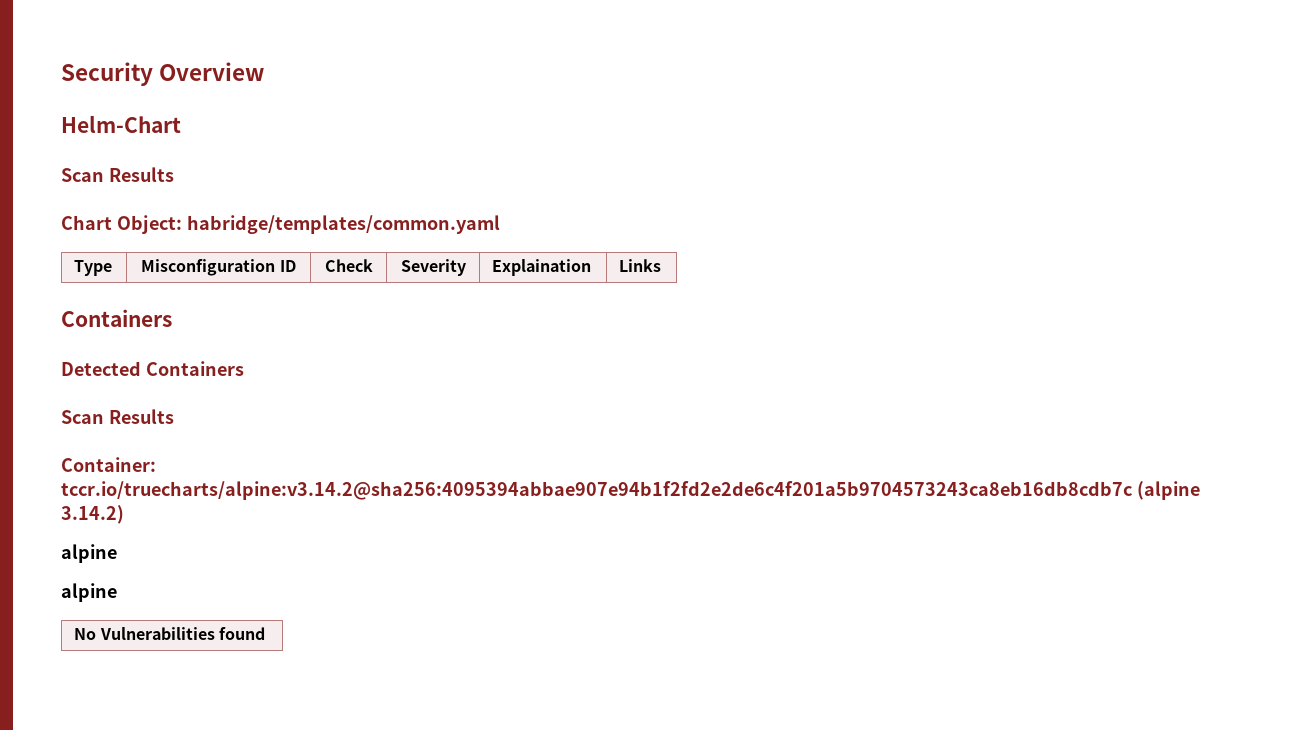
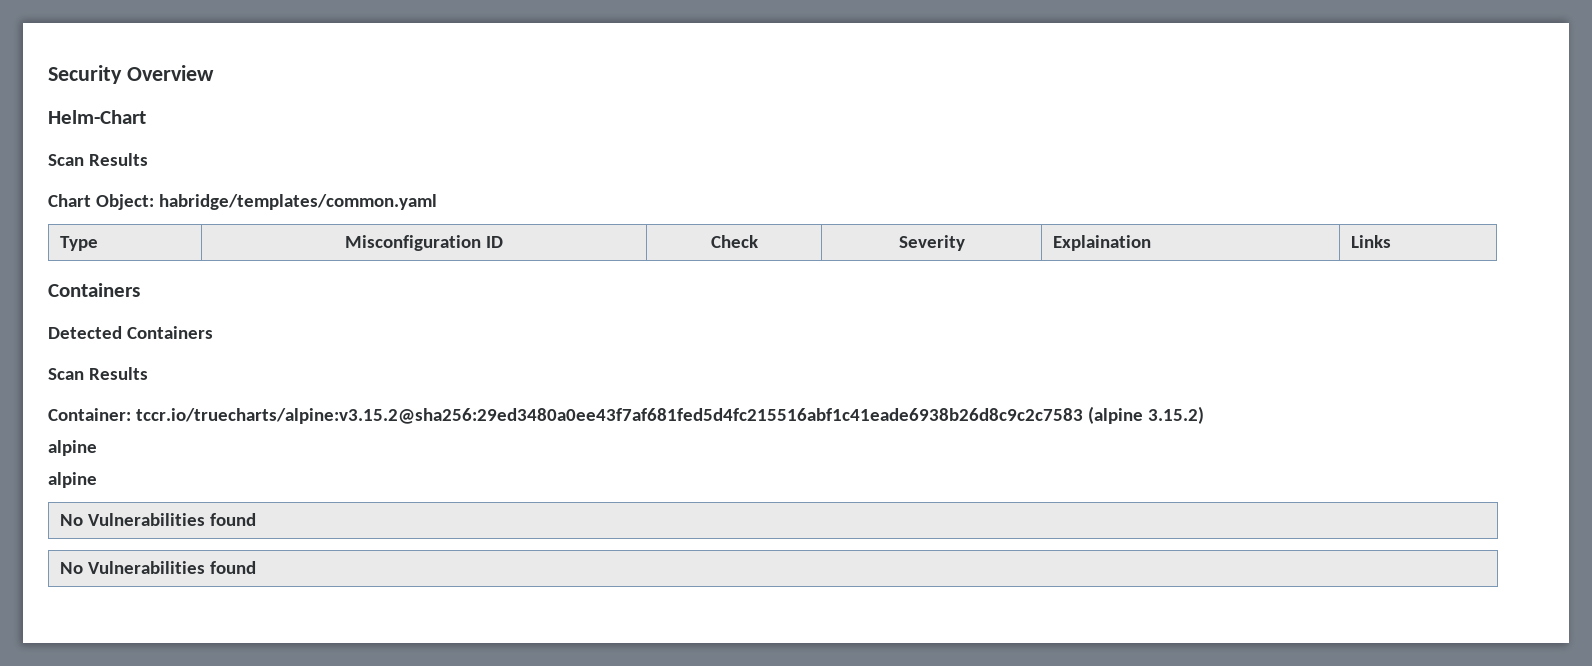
[61,481,1200,500] [61,505,124,524] tccr.io/truecharts/alpine:v3.14.2@sha256:4095394abbae907e94b1f2fd2e2de6c4f201a5b9704573243ca8eb16db8cdb7c (alpine 3.14.2) -> [135,406,1204,424] tccr.io/truecharts/alpine:v3.15.2@sha256:29ed3480a0ee43f7af681fed5d4fc215516abf1c41eade6938b26d8c9c2c7583 (alpine 3.15.2)
(266, 633) none -> [60,561,257,574] // No Vulnerabilities found

